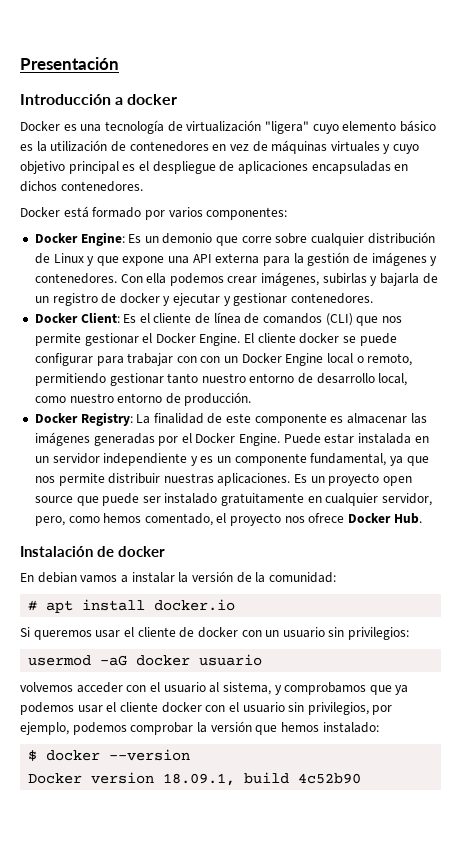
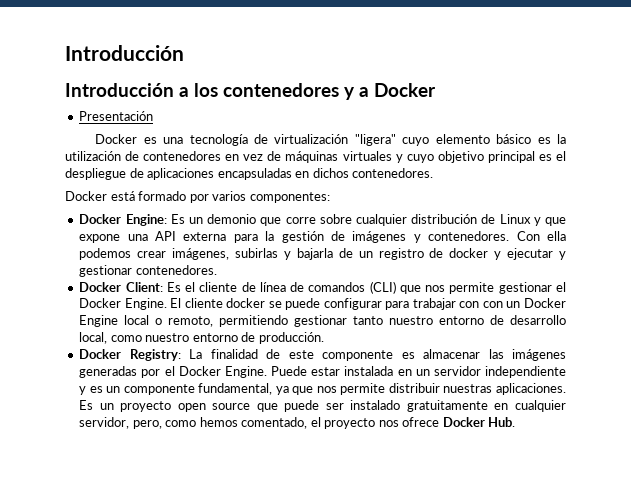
[20,57,119,70] Presentación -> [65,45,184,61] Introducción
[127,94,178,105] docker -> [194,83,436,100] [79,111,154,121] los contenedores y a Docker // Presentación
[20,546,165,557] [20,571,336,583] [28,599,236,613] [20,627,410,640] [28,654,263,666] [20,682,409,695] [20,702,393,715] [20,721,379,735] [28,749,191,761] [28,772,362,786] // Instalación de docker // En debian vamos a instalar la versión de la comunidad: // # apt install docker.io // Si queremos usar el cliente de docker con un usuario sin privilegios: // usermod -aG docker usuario // volvemos acceder con el usuario al sistema, y comprobamos que ya podemos usar el cliente docker con el usuario sin privilegios, por ejemplo, podemos comprobar la versión que hemos instalado: // $ docker --version // Docker version 18.09.1, build 4c52b90 -> (516, 422) none

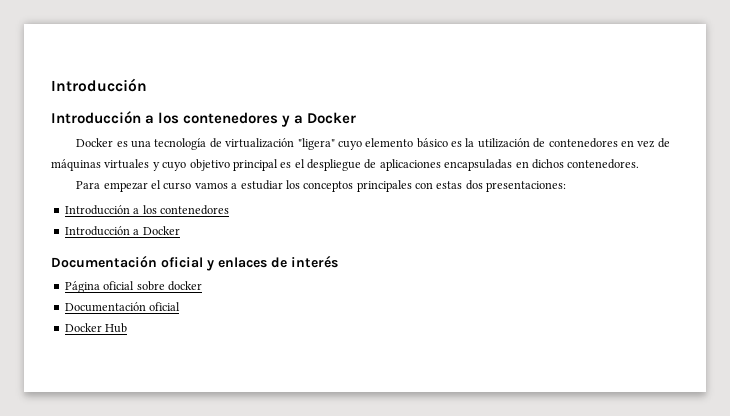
[79,111,154,121] // Presentación -> (357, 118) none
[65,191,330,203] [79,214,566,226] [79,231,566,243] [79,248,566,260] [79,265,217,277] [79,281,567,294] [79,298,566,310] [79,315,566,327] [79,332,324,344] [79,349,566,361] [79,366,566,378] [79,383,566,395] [79,400,566,412] [79,417,516,429] Docker está formado por varios componentes: // Docker Engine: Es un demonio que corre sobre cualquier distribución de Linux y que expone una API externa para la gestión de imágenes y contenedores. Con ella podemos crear imágenes, subirlas y bajarla de un registro de docker y ejecutar y gestionar contenedores. // Docker Client: Es el cliente de línea de comandos (CLI) que nos permite gestionar el Docker Engine. El cliente docker se puede configurar para trabajar con con un Docker Engine local o remoto, permitiendo gestionar tanto nuestro entorno de desarrollo local, como nuestro entorno de producción. // Docker Registry: La finalidad de este componente es almacenar las imágenes generadas por el Docker Engine. Puede estar instalada en un servidor independiente y es un componente fundamental, ya que nos permite distribuir nuestras aplicaciones. Es un proyecto open source que puede ser instalado gratuitamente en cualquier servidor, pero, como hemos comentado, el proyecto nos ofrece Docker Hub. -> [76,180,567,192] [64,205,229,215] [64,226,180,236] [51,255,338,271] [64,281,202,293] [64,302,181,312] [64,323,128,333] Para empezar el curso vamos a estudiar los conceptos principales con estas dos presentaciones: // Introducción a los contenedores // Introducción a Docker // Documentación oficial y enlaces de interés // Página oficial sobre docker // Documentación oficial // Docker Hub

